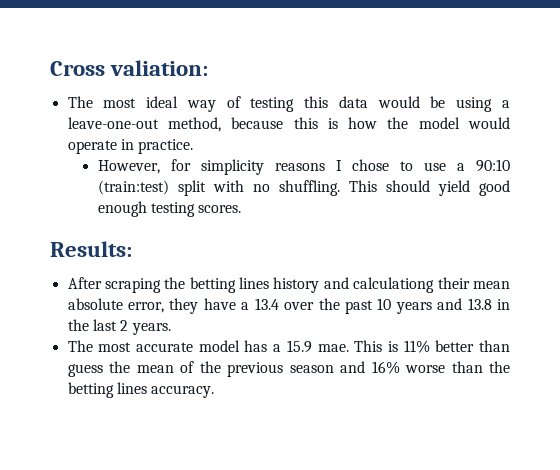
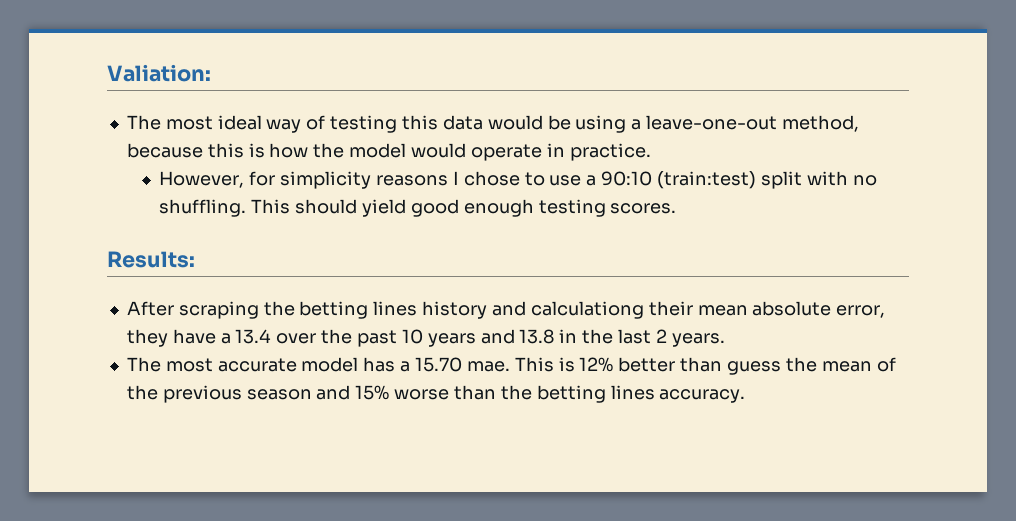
[50,60,209,76] Cross valiation: -> [107,64,211,82] Valiation:
[286,340,312,353] 15.9 -> [414,357,462,372] 15.70
[403,340,430,353] 11% -> [579,357,614,372] 12%
[371,361,400,374] 16% -> [355,385,390,400] 15%

